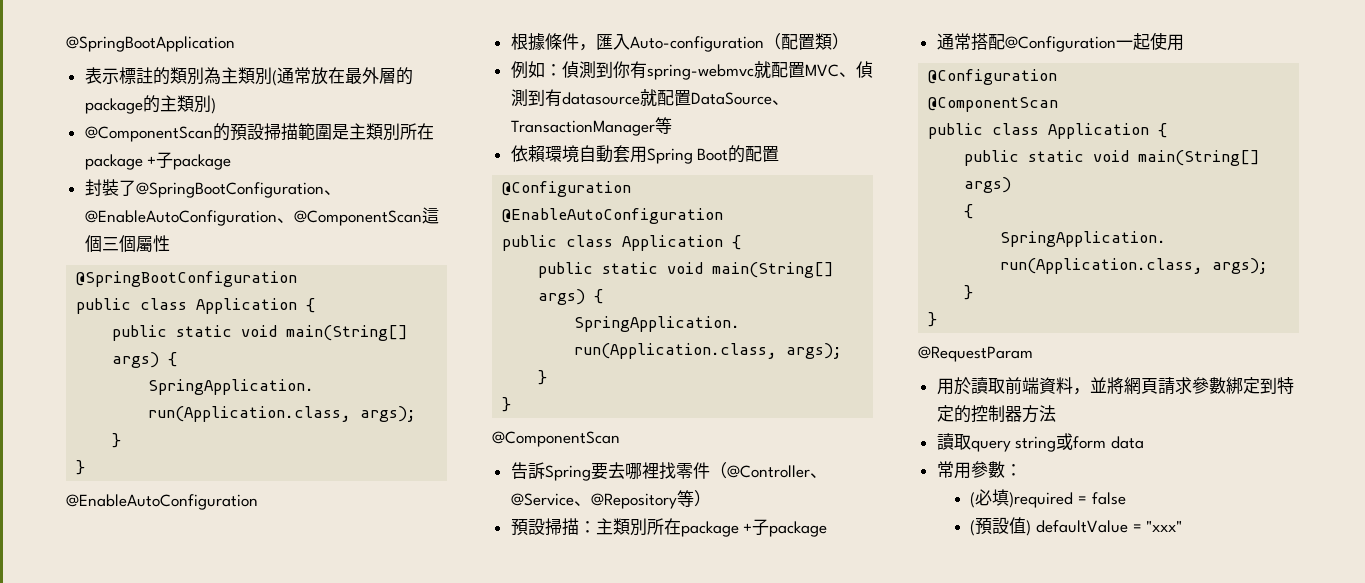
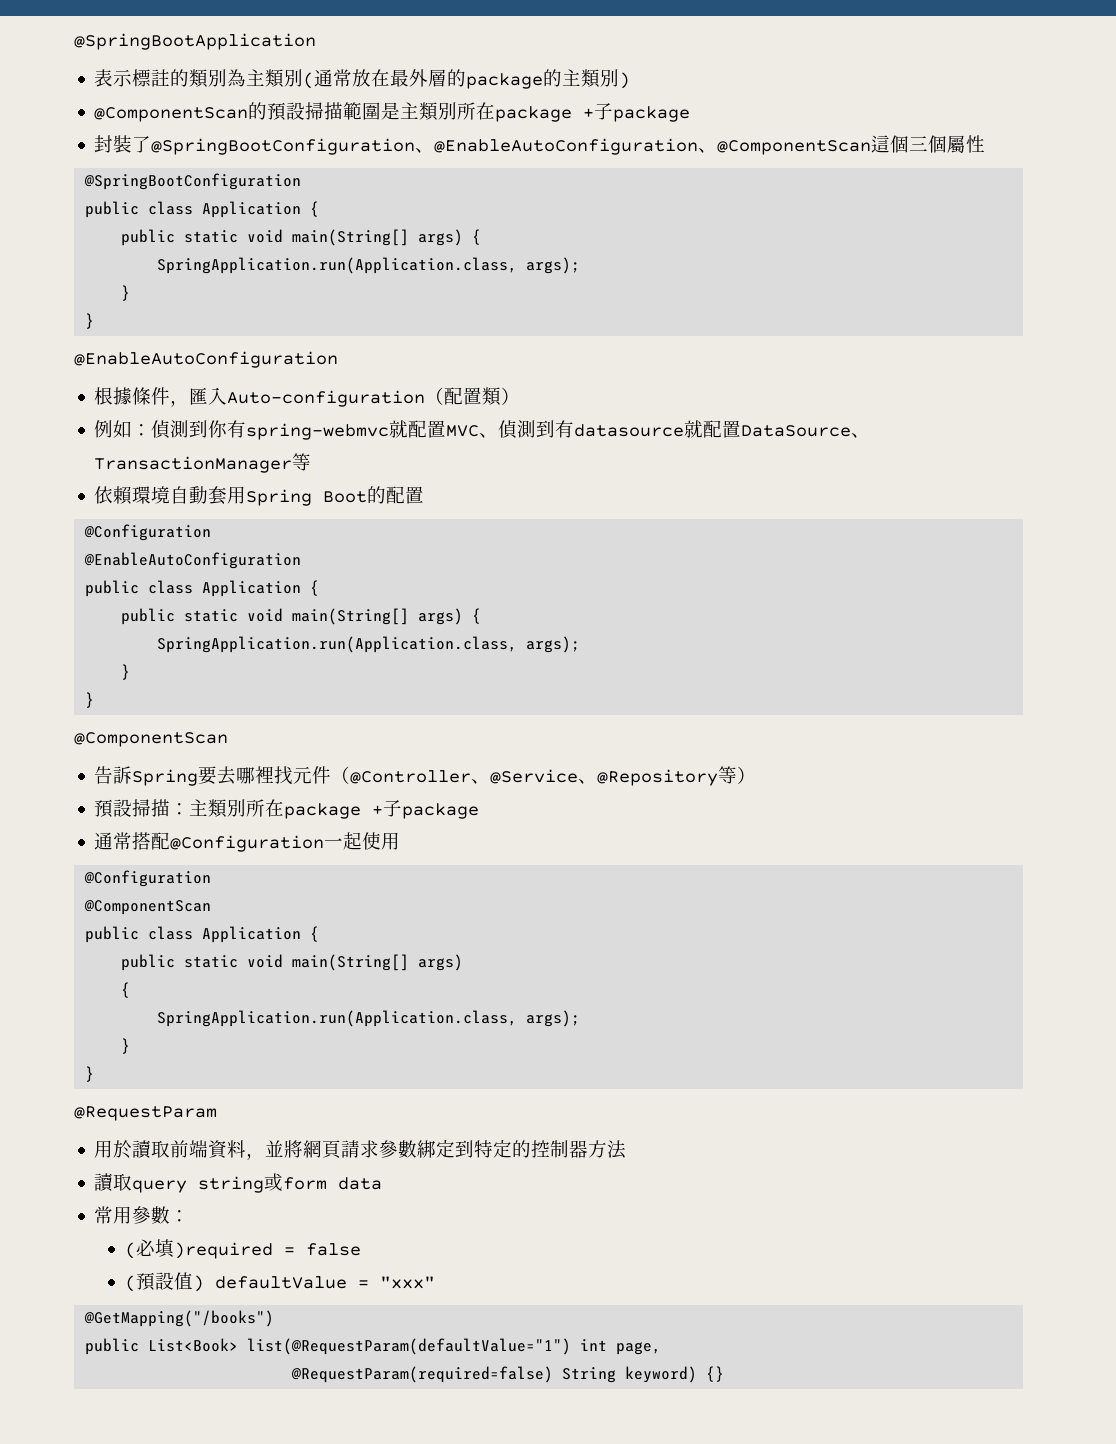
[675,463,693,479] 零 -> [293,766,313,784] 元
(1183, 526) none -> [84,1310,275,1327] [85,1338,662,1355] [291,1366,725,1383] // @GetMapping("/books") // public List<Book> list(@RequestParam(defaultValue="1") int page, // @RequestParam(required=false) String keyword) {}

